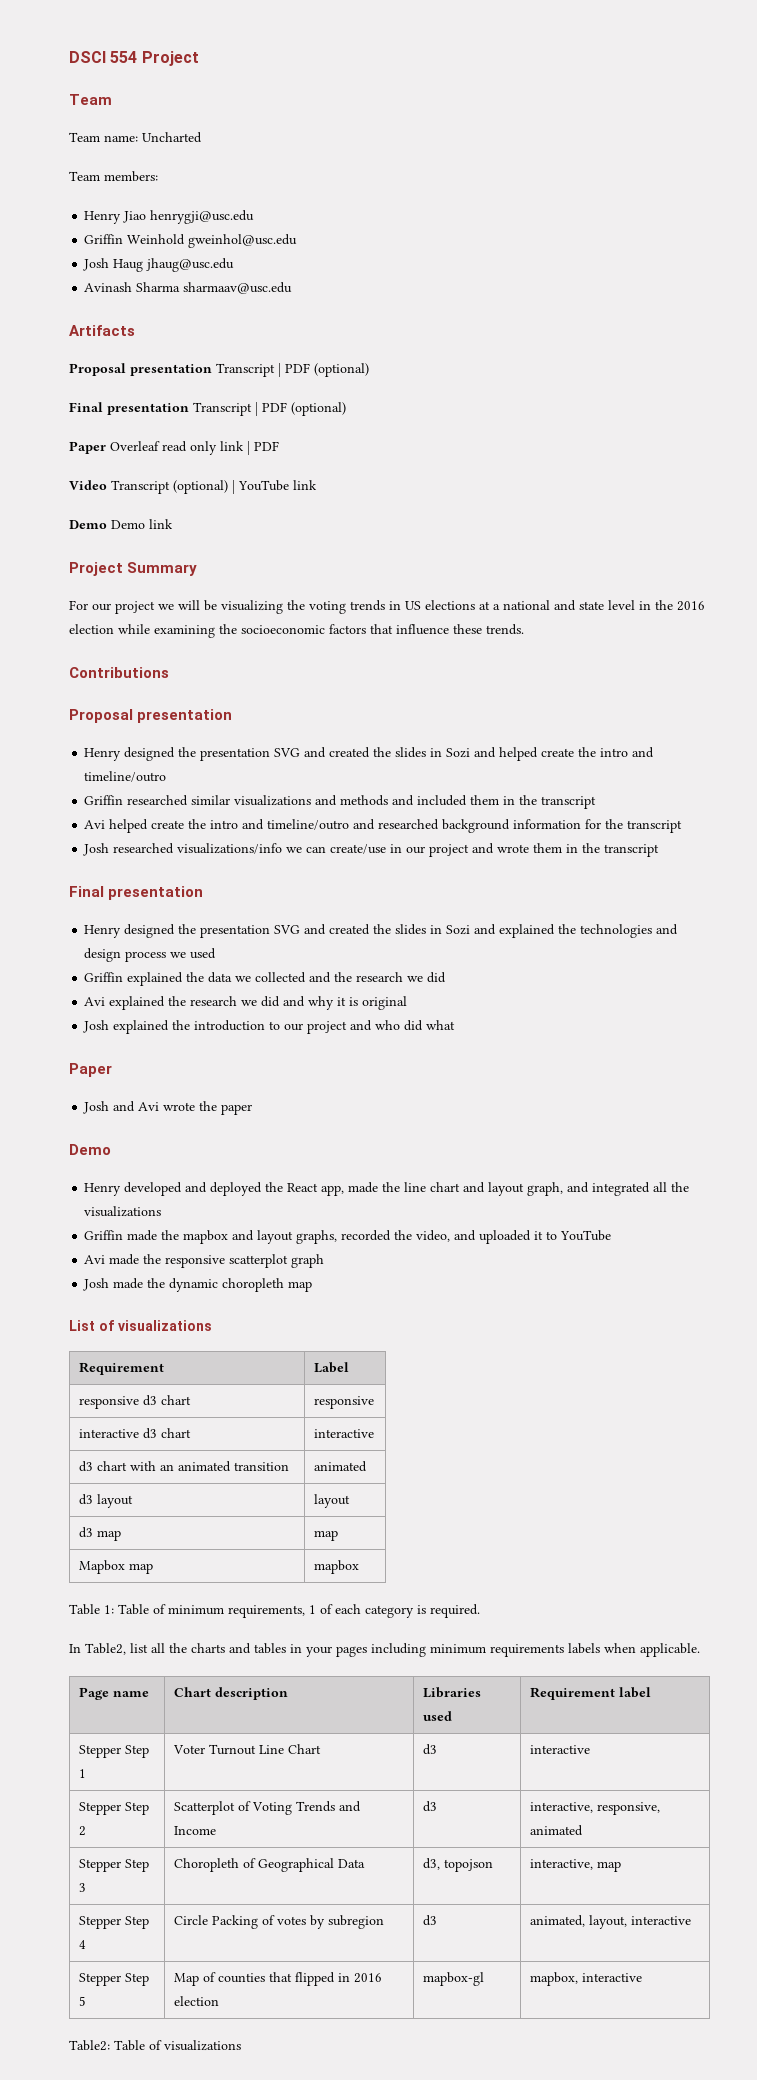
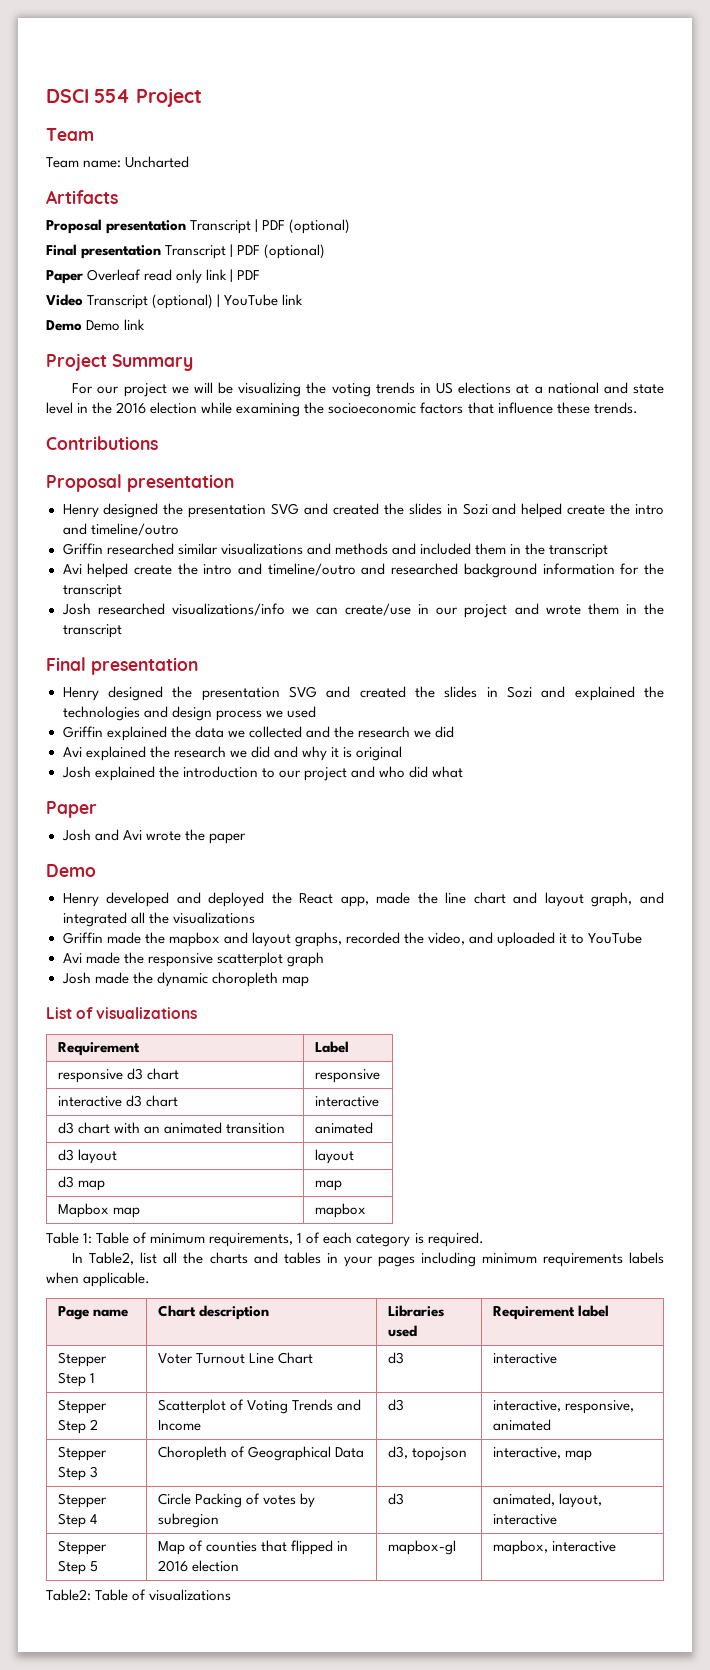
[69,171,158,182] [84,210,255,224] [84,234,298,248] [83,258,235,272] [84,282,293,294] // Team members: // Henry Jiao henrygji@usc.edu // Griffin Weinhold gweinhol@usc.edu // Josh Haug jhaug@usc.edu // Avinash Sharma sharmaav@usc.edu -> (190, 162) none

